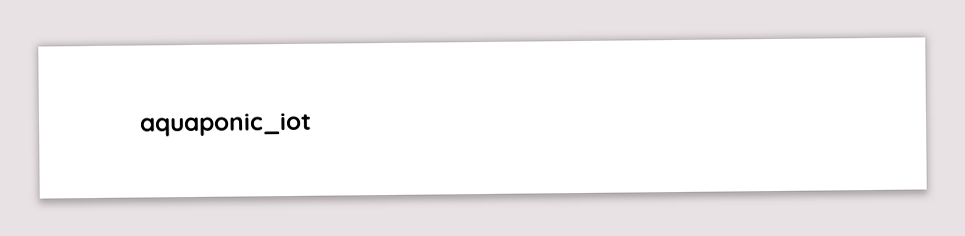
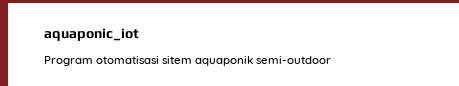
(312, 124) none -> [44,56,332,66] // Program otomatisasi sitem aquaponik semi-outdoor

